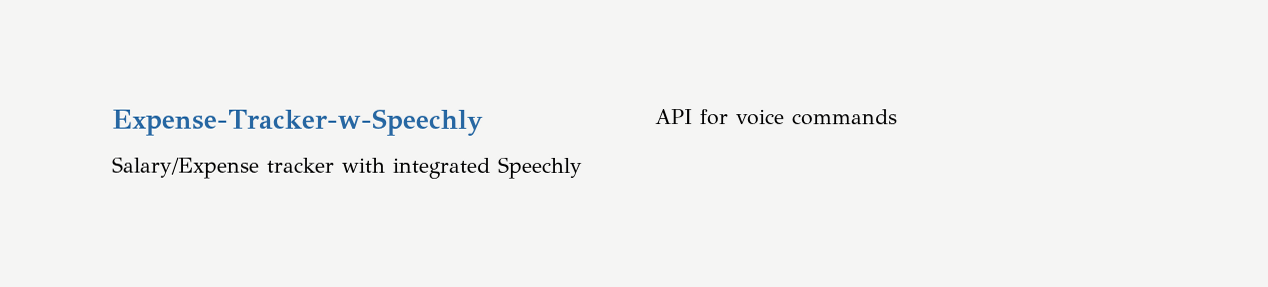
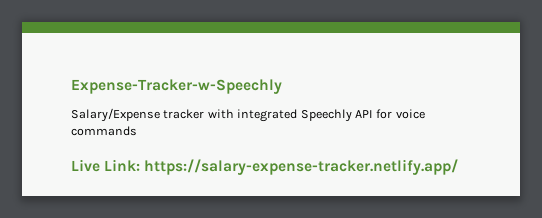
(898, 117) none -> [71,159,459,175] // Live Link: https://salary-expense-tracker.netlify.app/

